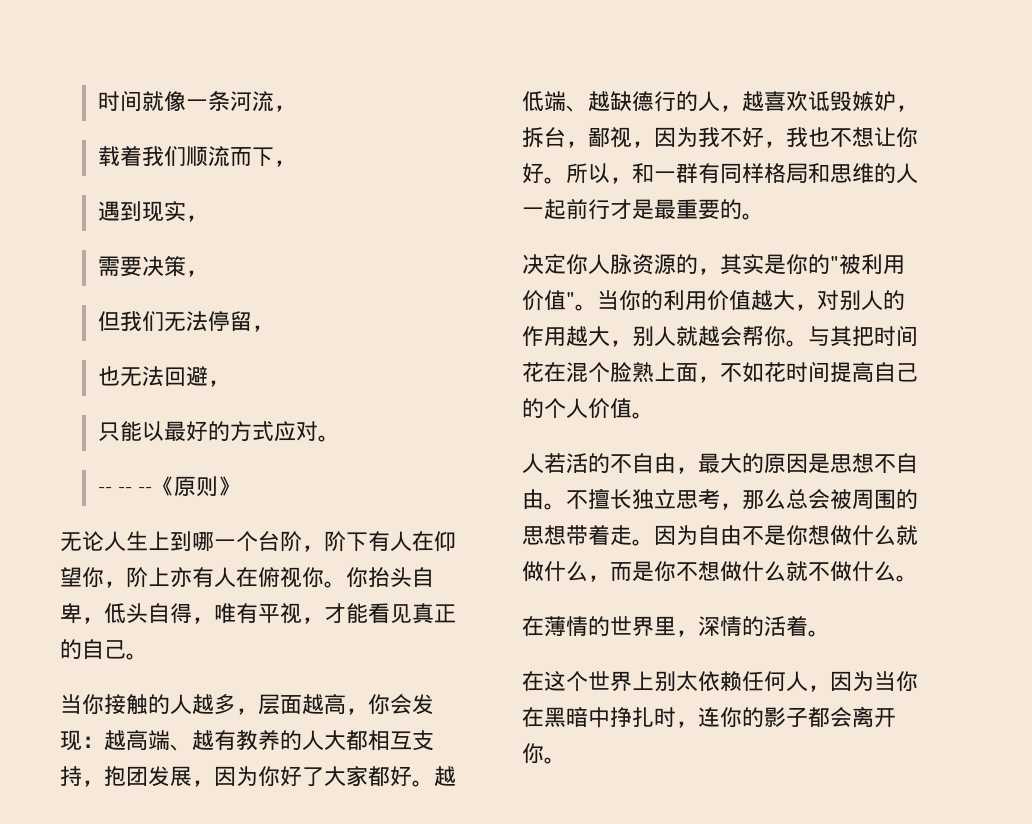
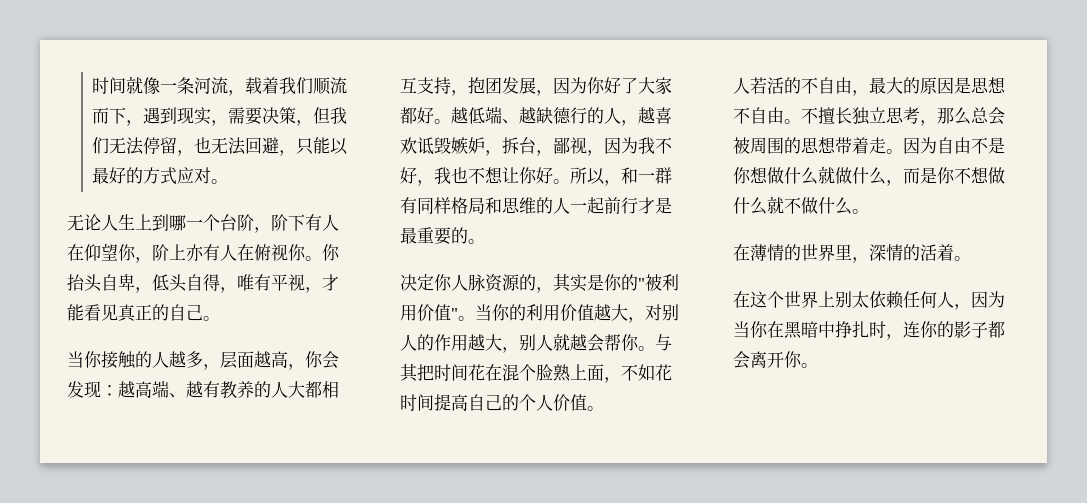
(296, 108) // -> (246, 93) none
(296, 163) // -> (144, 123) none
(208, 218) // -> (229, 123) none
(208, 273) // -> (314, 123) none
(274, 328) // -> (195, 153) none
(230, 383) // -> (297, 153) none
[97,476,240,497] // -- -- --《原则》 -> (229, 181) none

